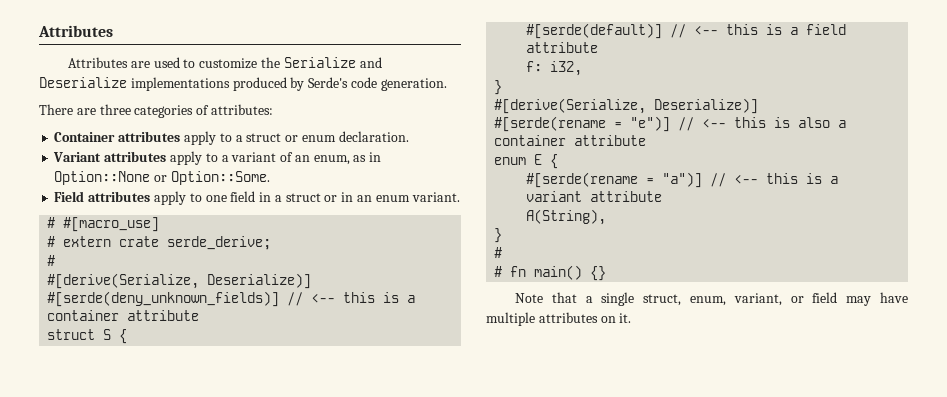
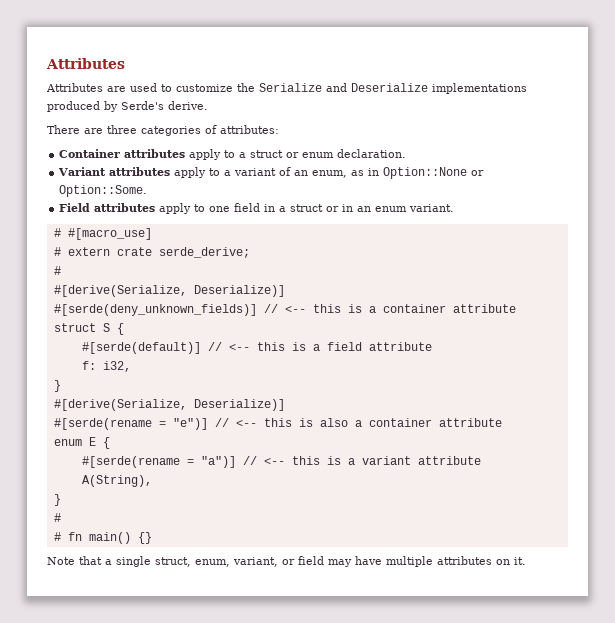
[350,77,447,91] code generation. -> [168,101,208,110] derive.

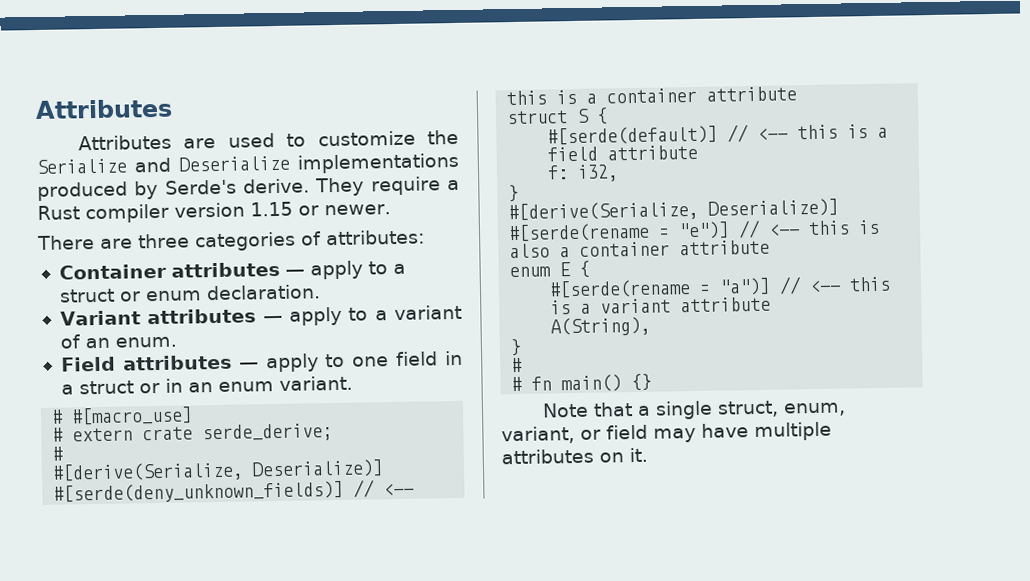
(208, 105) none -> [315,176,460,197] [37,201,391,224] They require a Rust compiler version 1.15 or newer.
(186, 153) none -> [284,269,305,276] —
(171, 171) none -> [262,315,283,323] —
[312,167,485,179] [59,185,148,197] enum, as in Option::None or Option::Some. -> [114,336,177,348] enum.
(156, 207) none -> [238,362,259,369] —

